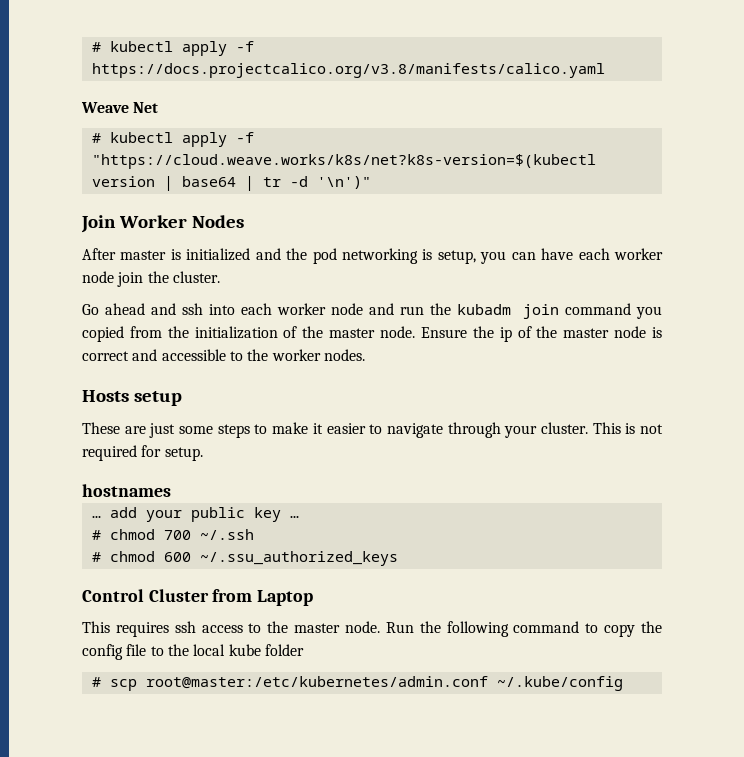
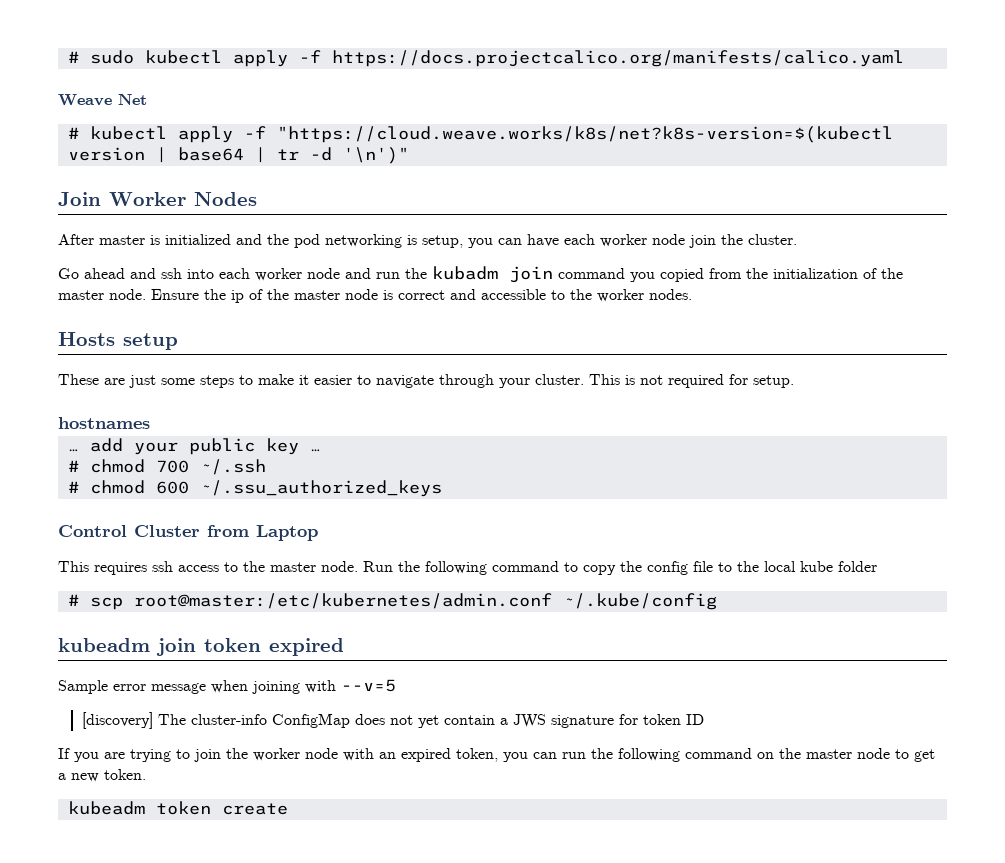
[91,41,254,56] [91,63,605,78] # kubectl apply -f https://docs.projectcalico.org/v3.8/manifests/calico.yaml -> [67,50,904,67] # sudo kubectl apply -f https://docs.projectcalico.org/manifests/calico.yaml
(623, 683) none -> [58,638,344,656] [58,679,396,694] [81,712,704,729] [58,748,935,762] [58,769,146,782] [67,801,288,815] // kubeadm join token expired // Sample error message when joining with --v=5 // [discovery] The cluster-info ConfigMap does not yet contain a JWS signature for token ID // If you are trying to join the worker node with an expired token, you can run the following command on the master node to get a new token. // kubeadm token create

